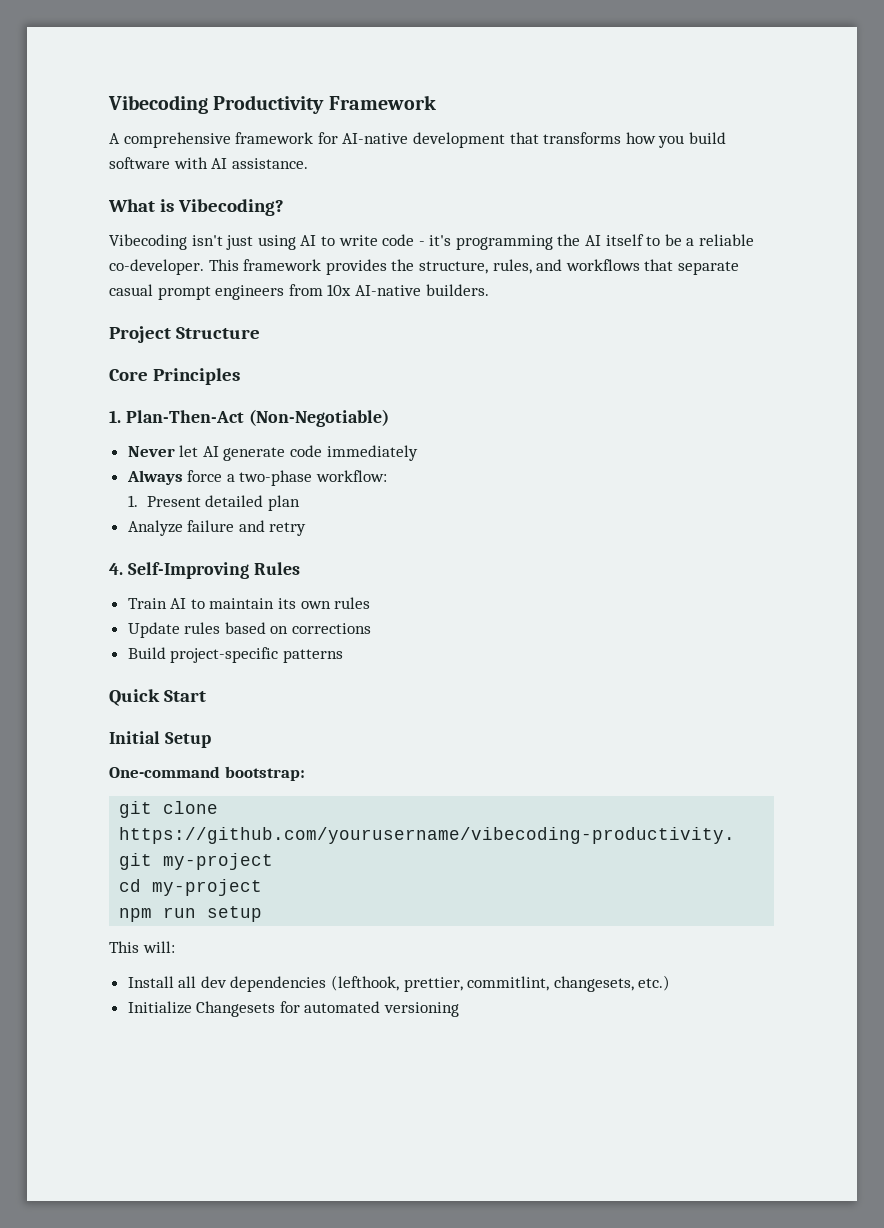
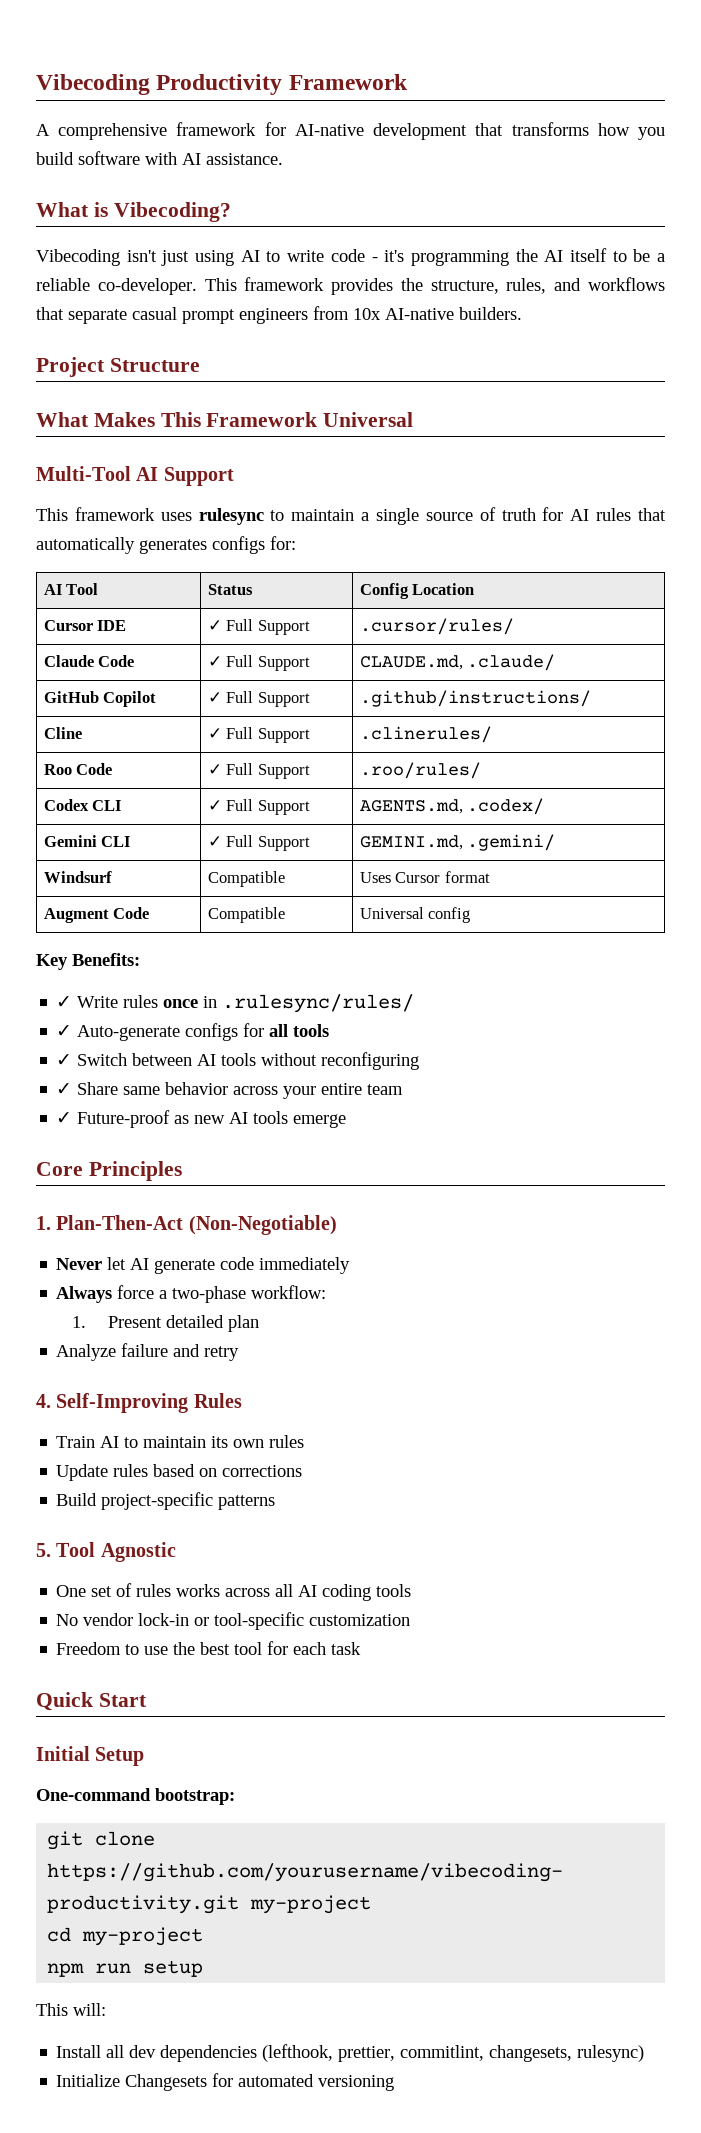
(260, 333) none -> [36,412,414,427] [36,466,234,486] [36,507,666,525] [36,536,296,554] [43,583,99,595] [207,584,253,595] [359,583,475,599] [43,620,127,631] [207,619,310,635] [359,618,514,635] [43,655,135,667] [207,655,310,671] [359,654,556,671] [43,691,157,707] [207,691,310,707] [359,690,591,707] [43,727,82,739] [207,727,310,743] [359,726,492,743] [43,763,113,775] [207,763,310,779] [359,762,481,779] [43,799,122,811] [207,799,310,815] [359,798,545,815] [43,835,131,847] [207,835,310,851] [359,834,556,851] [43,871,112,883] [207,871,285,887] [359,871,490,883] [43,907,150,923] [207,907,285,923] [359,907,471,923] [36,953,140,970] [56,994,415,1013] [56,1023,330,1041] [56,1052,420,1070] [56,1082,404,1099] [56,1110,347,1128] // What Makes This Framework Universal // Multi-Tool AI Support // This framework uses rulesync to maintain a single source of truth for AI rules that automatically generates configs for: // AI Tool | Status | Config Location // Cursor IDE | ✓ Full Support | .cursor/rules/ // Claude Code | ✓ Full Support | CLAUDE.md, .claude/ // GitHub Copilot | ✓ Full Support | .github/instructions/ // Cline | ✓ Full Support | .clinerules/ // Roo Code | ✓ Full Support | .roo/rules/ // Codex CLI | ✓ Full Support | AGENTS.md, .codex/ // Gemini CLI | ✓ Full Support | GEMINI.md, .gemini/ // Windsurf | Compatible | Uses Cursor format // Augment Code | Compatible | Universal config // Key Benefits: // ✓ Write rules once in .rulesync/rules/ // ✓ Auto-generate configs for all tools // ✓ Switch between AI tools without reconfiguring // ✓ Share same behavior across your entire team // ✓ Future-proof as new AI tools emerge
(343, 656) none -> [36,1542,176,1562] [56,1583,412,1601] [56,1612,411,1630] [56,1641,362,1655] // 5. Tool Agnostic // One set of rules works across all AI coding tools // No vendor lock-in or tool-specific customization // Freedom to use the best tool for each task
[638,975,671,991] etc.) -> [577,2045,645,2062] rulesync)

